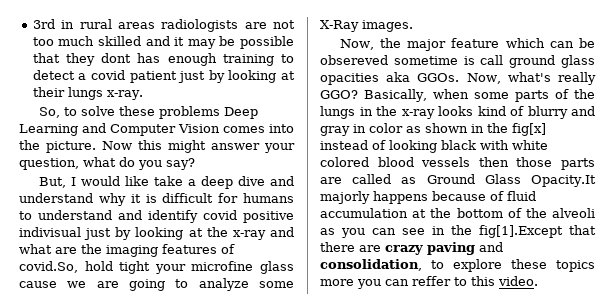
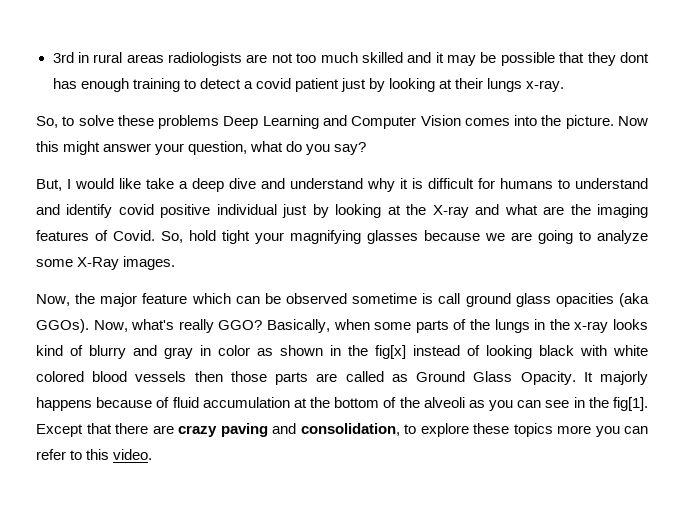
[19,227,81,237] indivisual -> [216,204,277,215] individual
[232,230,266,240] x-ray -> [432,205,469,218] X-ray
[19,261,78,273] covid.So, -> [113,230,183,243] Covid. So,
[191,261,294,274] [19,281,57,288] microfine glass cause -> [290,230,480,244] magnifying glasses because
[320,55,388,65] obsereved -> [286,293,347,304] observed
[386,72,460,82] aka GGOs. -> [619,293,649,307] [36,319,89,333] (aka GGOs).
[531,175,597,187] Opacity.It -> [520,371,593,385] Opacity. It
[479,225,563,238] fig[1].Except -> [612,397,648,411] [36,424,83,437] fig[1]. Except
[412,276,451,286] reffer -> [36,449,66,460] refer

